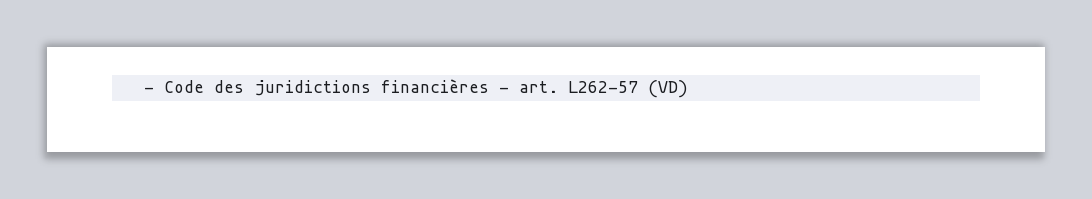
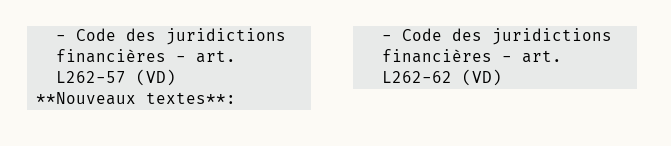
(688, 89) none -> [36,92,237,105] [382,28,613,45] [382,49,563,63] [382,69,503,86] // **Nouveaux textes**: // - Code des juridictions financières - art. L262-62 (VD)

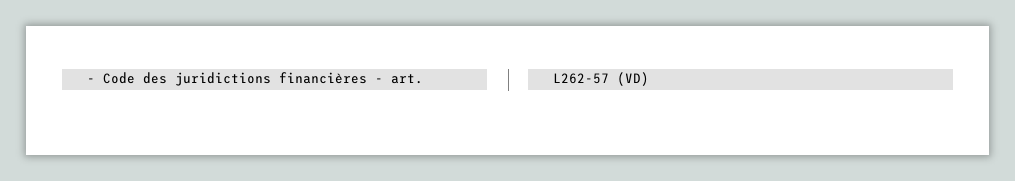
[36,92,237,105] [382,28,613,45] [382,49,563,63] [382,69,503,86] // **Nouveaux textes**: // - Code des juridictions financières - art. L262-62 (VD) -> (649, 79) none

